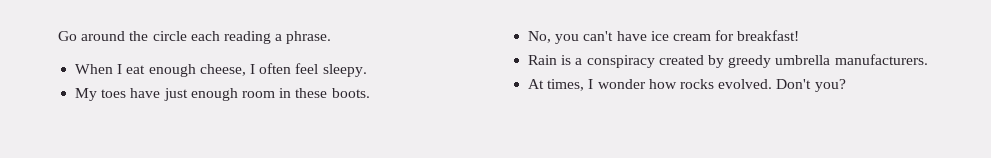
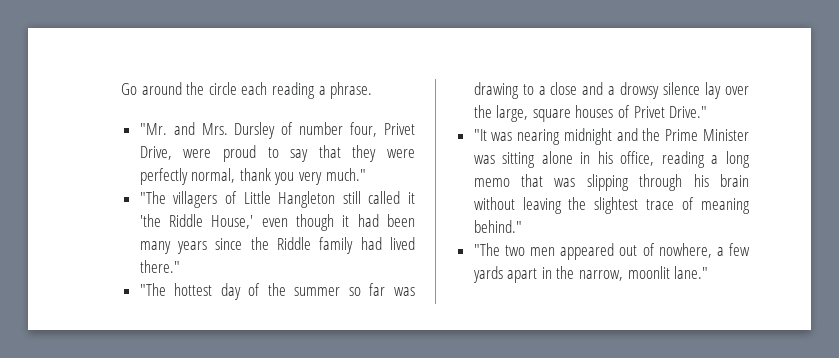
[75,63,367,77] [75,88,370,101] [528,30,800,44] [528,54,928,68] [528,79,846,92] When I eat enough cheese, I often feel sleepy. // My toes have just enough room in these boots. // No, you can't have ice cream for breakfast! // Rain is a conspiracy created by greedy umbrella manufacturers. // At times, I wonder how rocks evolved. Don't you? -> [139,122,415,139] [139,145,416,162] [139,168,366,185] [139,191,416,208] [139,214,415,231] [139,237,415,254] [139,260,180,273] [139,283,415,300] [473,82,749,99] [473,105,708,122] [473,128,749,145] [473,151,750,168] [473,174,749,191] [473,197,750,214] [473,220,522,233] [473,243,750,260] [472,266,709,283] "Mr. and Mrs. Dursley of number four, Privet Drive, were proud to say that they were perfectly normal, thank you very much." // "The villagers of Little Hangleton still called it 'the Riddle House,' even though it had been many years since the Riddle family had lived there." // "The hottest day of the summer so far was drawing to a close and a drowsy silence lay over the large, square houses of Privet Drive." // "It was nearing midnight and the Prime Minister was sitting alone in his office, reading a long memo that was slipping through his brain without leaving the slightest trace of meaning behind." // "The two men appeared out of nowhere, a few yards apart in the narrow, moonlit lane."

